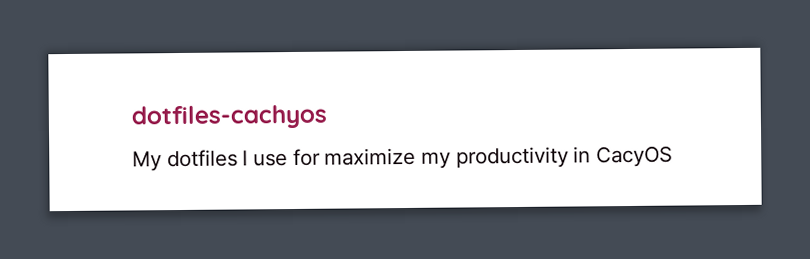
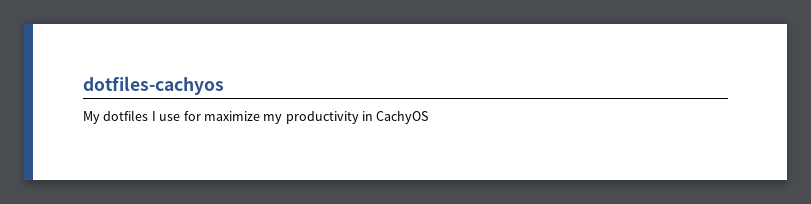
[596,145,674,168] CacyOS -> [376,111,429,124] CachyOS

